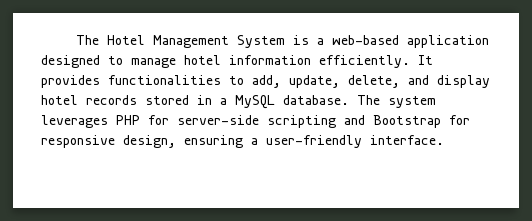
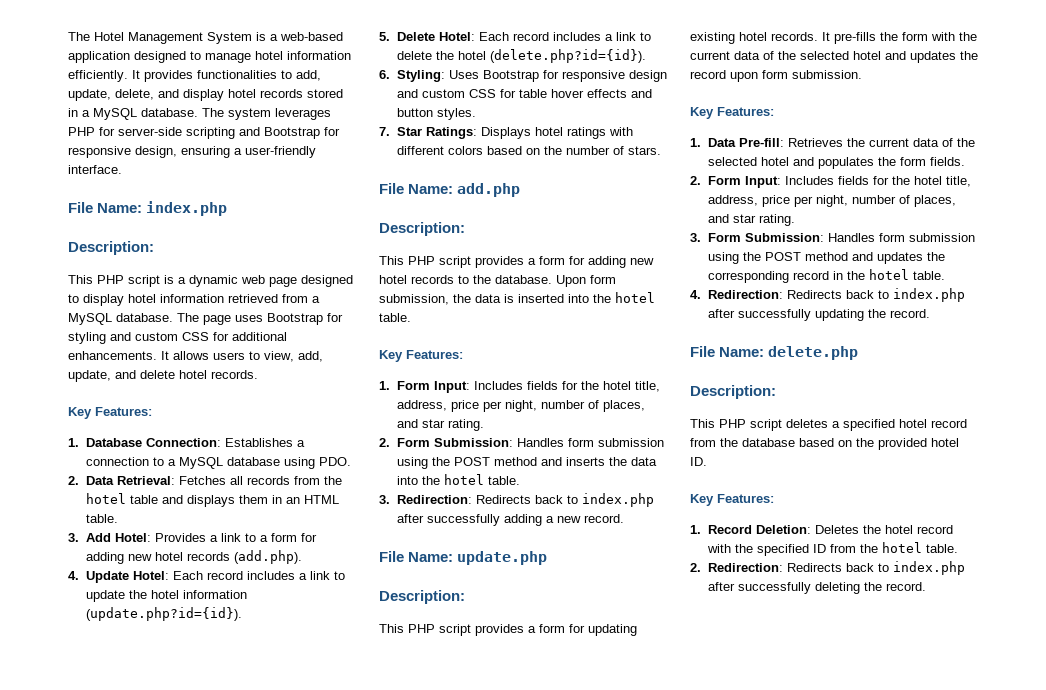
(444, 140) none -> [68,201,228,216] [68,241,154,255] [68,275,353,287] [68,294,320,306] [68,313,343,325] [68,332,287,344] [68,351,323,362] [68,370,258,382] [68,407,152,419] [68,438,305,447] [85,457,351,469] [68,476,342,485] [85,493,339,507] [85,514,118,523] [68,533,317,542] [85,550,302,564] [68,571,345,583] [85,590,247,602] [85,607,242,621] [379,32,651,41] [396,49,646,63] [379,70,667,82] [396,89,652,98] [396,108,476,120] [379,127,633,139] [396,146,661,155] [379,183,521,197] [379,222,465,236] [379,256,654,268] [379,275,616,287] [379,292,655,305] [379,313,411,322] [379,350,463,362] [379,381,660,393] [396,400,645,412] [396,419,484,431] [379,438,664,447] [396,457,657,469] [396,474,520,485] [379,493,654,507] [396,514,624,526] [379,551,548,565] [379,590,465,604] [379,624,637,636] [690,32,977,44] [690,51,978,63] [690,70,862,82] [690,107,774,119] [690,138,975,147] [707,157,965,169] [690,176,971,188] [707,195,956,207] [707,214,795,226] [690,233,975,242] [707,252,945,264] [707,269,945,283] [690,288,965,302] [707,309,930,321] [690,346,859,360] [690,385,776,399] [690,419,967,431] [690,438,959,450] [690,457,707,466] [690,494,774,506] [690,525,953,534] [706,542,958,556] [690,561,965,575] [707,582,926,594] // File Name: index.php // Description: // This PHP script is a dynamic web page designed to display hotel information retrieved from a MySQL database. The page uses Bootstrap for styling and custom CSS for additional enhancements. It allows users to view, add, update, and delete hotel records. // Key Features: // 1. Database Connection: Establishes a connection to a MySQL database using PDO. // 2. Data Retrieval: Fetches all records from the hotel table and displays them in an HTML table. // 3. Add Hotel: Provides a link to a form for adding new hotel records (add.php). // 4. Update Hotel: Each record includes a link to update the hotel information (update.php?id={id}). // 5. Delete Hotel: Each record includes a link to delete the hotel (delete.php?id={id}). // 6. Styling: Uses Bootstrap for responsive design and custom CSS for table hover effects and button styles. // 7. Star Ratings: Displays hotel ratings with different colors based on the number of stars. // File Name: add.php // Description: // This PHP script provides a form for adding new hotel records to the database. Upon form submission, the data is inserted into the hotel table. // Key Features: // 1. Form Input: Includes fields for the hotel title, address, price per night, number of places, and star rating. // 2. Form Submission: Handles form submission using the POST method and inserts the data into the hotel table. // 3. Redirection: Redirects back to index.php after successfully adding a new record. // File Name: update.php // Description: // This PHP script provides a form for updating existing hotel records. It pre-fills the form with the current data of the selected hotel and updates the record upon form submission. // Key Features: // 1. Data Pre-fill: Retrieves the current data of the selected hotel and populates the form fields. // 2. Form Input: Includes fields for the hotel title, address, price per night, number of places, and star rating. // 3. Form Submission: Handles form submission using the POST method and updates the corresponding record in the hotel table. // 4. Redirection: Redirects back to index.php after successfully updating the record. // File Name: delete.php // Description: // This PHP script deletes a specified hotel record from the database based on the provided hotel ID. // Key Features: // 1. Record Deletion: Deletes the hotel record with the specified ID from the hotel table. // 2. Redirection: Redirects back to index.php after successfully deleting the record.

